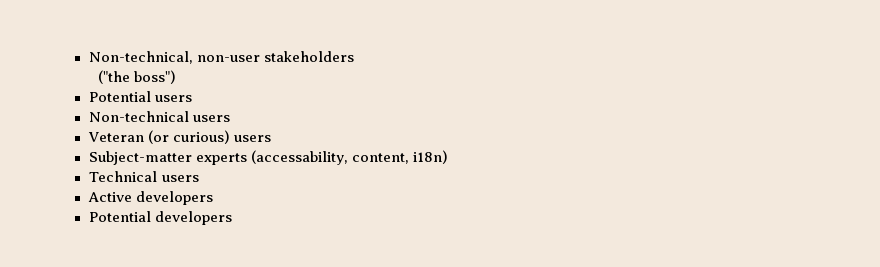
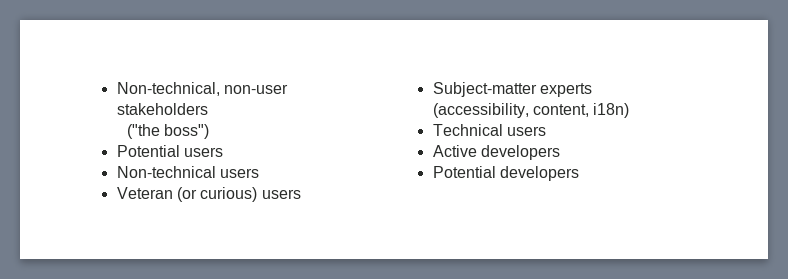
[250,150,348,165] (accessability, -> [432,103,529,118] (accessibility,

